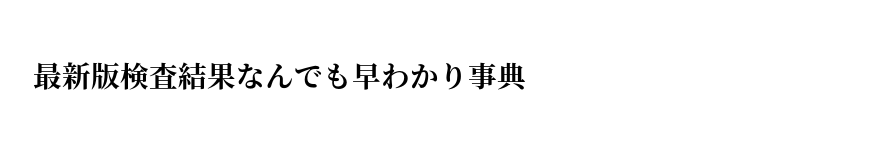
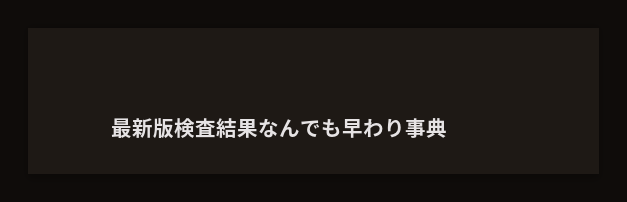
[410,64,439,89] か -> (384, 128) none

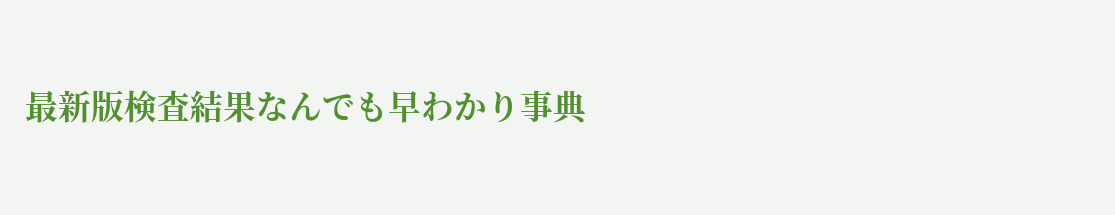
(384, 128) none -> [454,92,487,121] か

